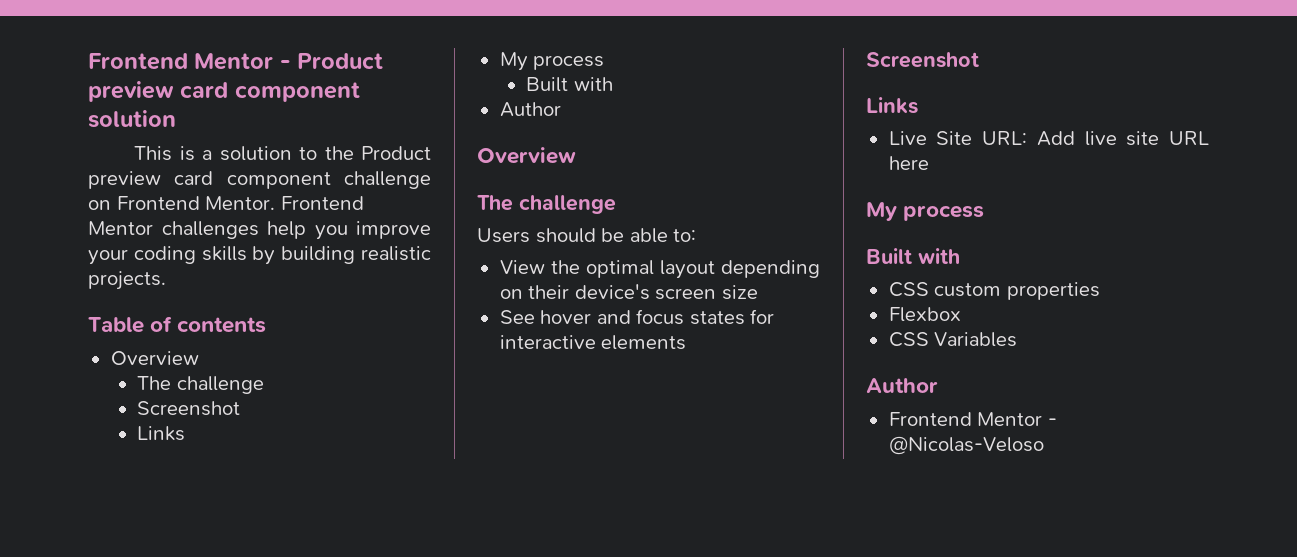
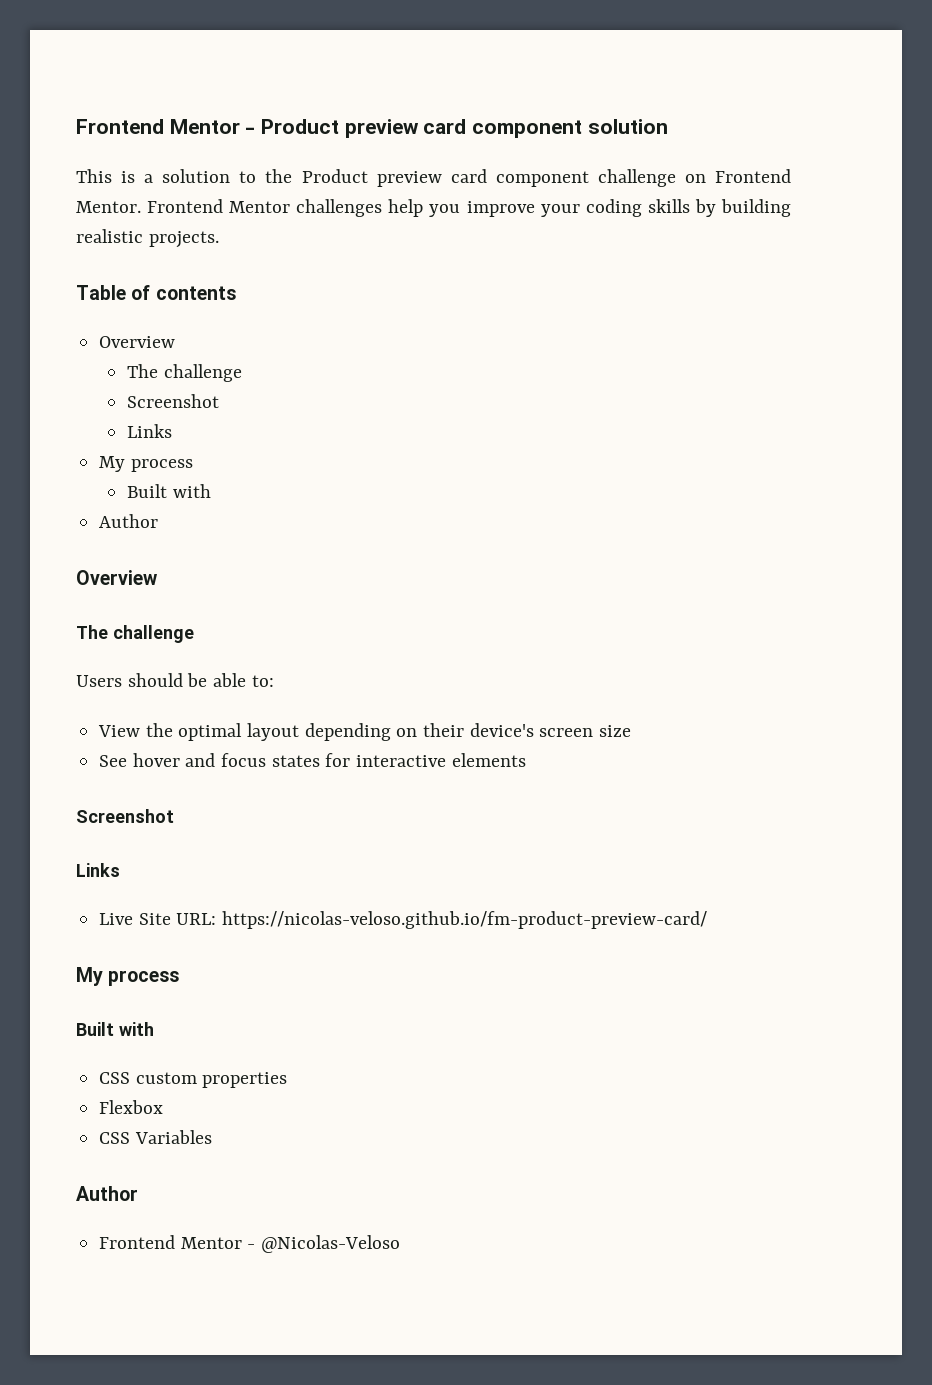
[1036,131,1209,146] [888,156,929,170] Add live site URL here -> [222,911,708,929] https://nicolas-veloso.github.io/fm-product-preview-card/

